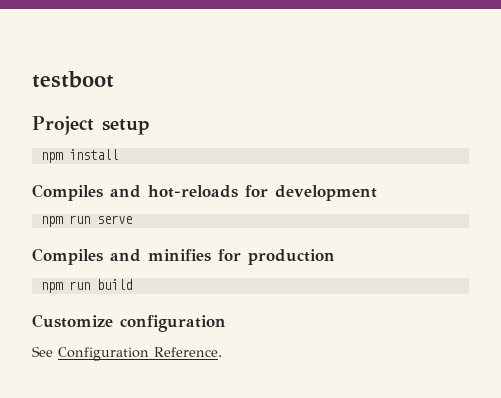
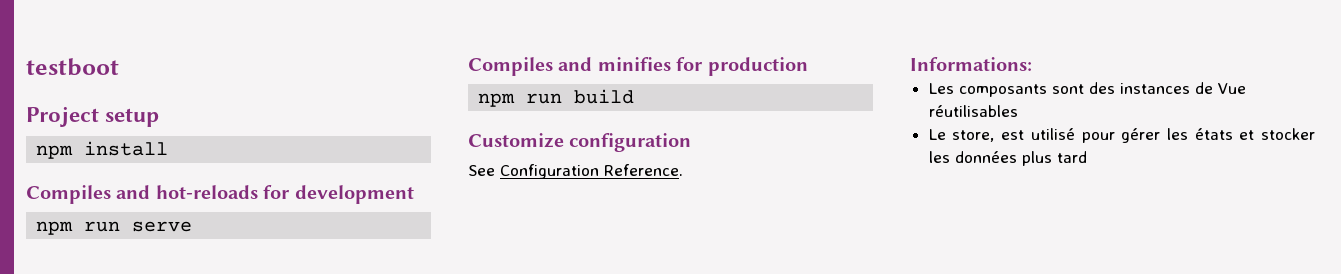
(222, 352) none -> [910,57,1032,71] [928,82,1246,97] [928,105,1018,117] [928,128,1315,143] [928,151,1087,166] // Informations: // Les composants sont des instances de Vue réutilisables // Le store, est utilisé pour gérer les états et stocker les données plus tard

